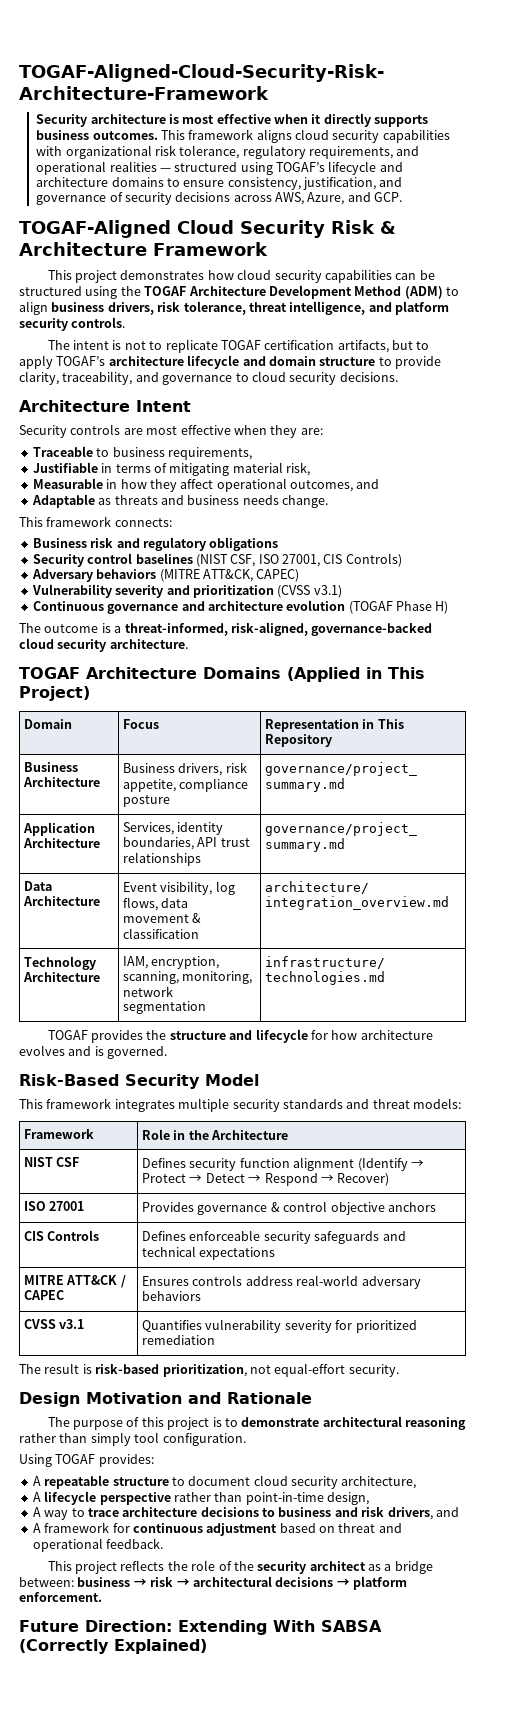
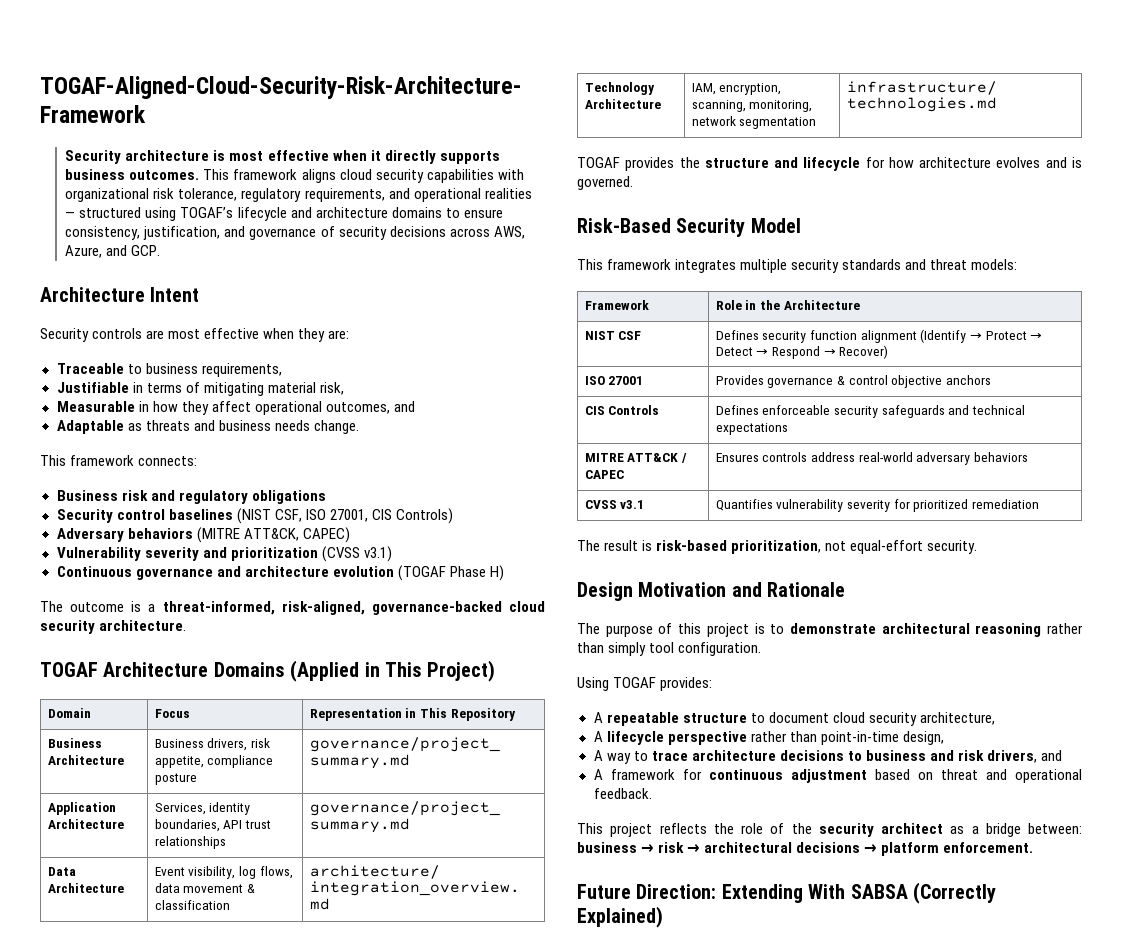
[19,220,396,238] [19,242,268,256] [47,269,435,283] [19,285,459,299] [19,301,449,315] [19,317,126,331] [47,339,430,353] [19,355,441,369] [19,371,398,385] // TOGAF-Aligned Cloud Security Risk & Architecture Framework // This project demonstrates how cloud security capabilities can be structured using the TOGAF Architecture Development Method (ADM) to align business drivers, risk tolerance, threat intelligence, and platform security controls. // The intent is not to replicate TOGAF certification artifacts, but to apply TOGAF’s architecture lifecycle and domain structure to provide clarity, traceability, and governance to cloud security decisions. -> (161, 250) none

